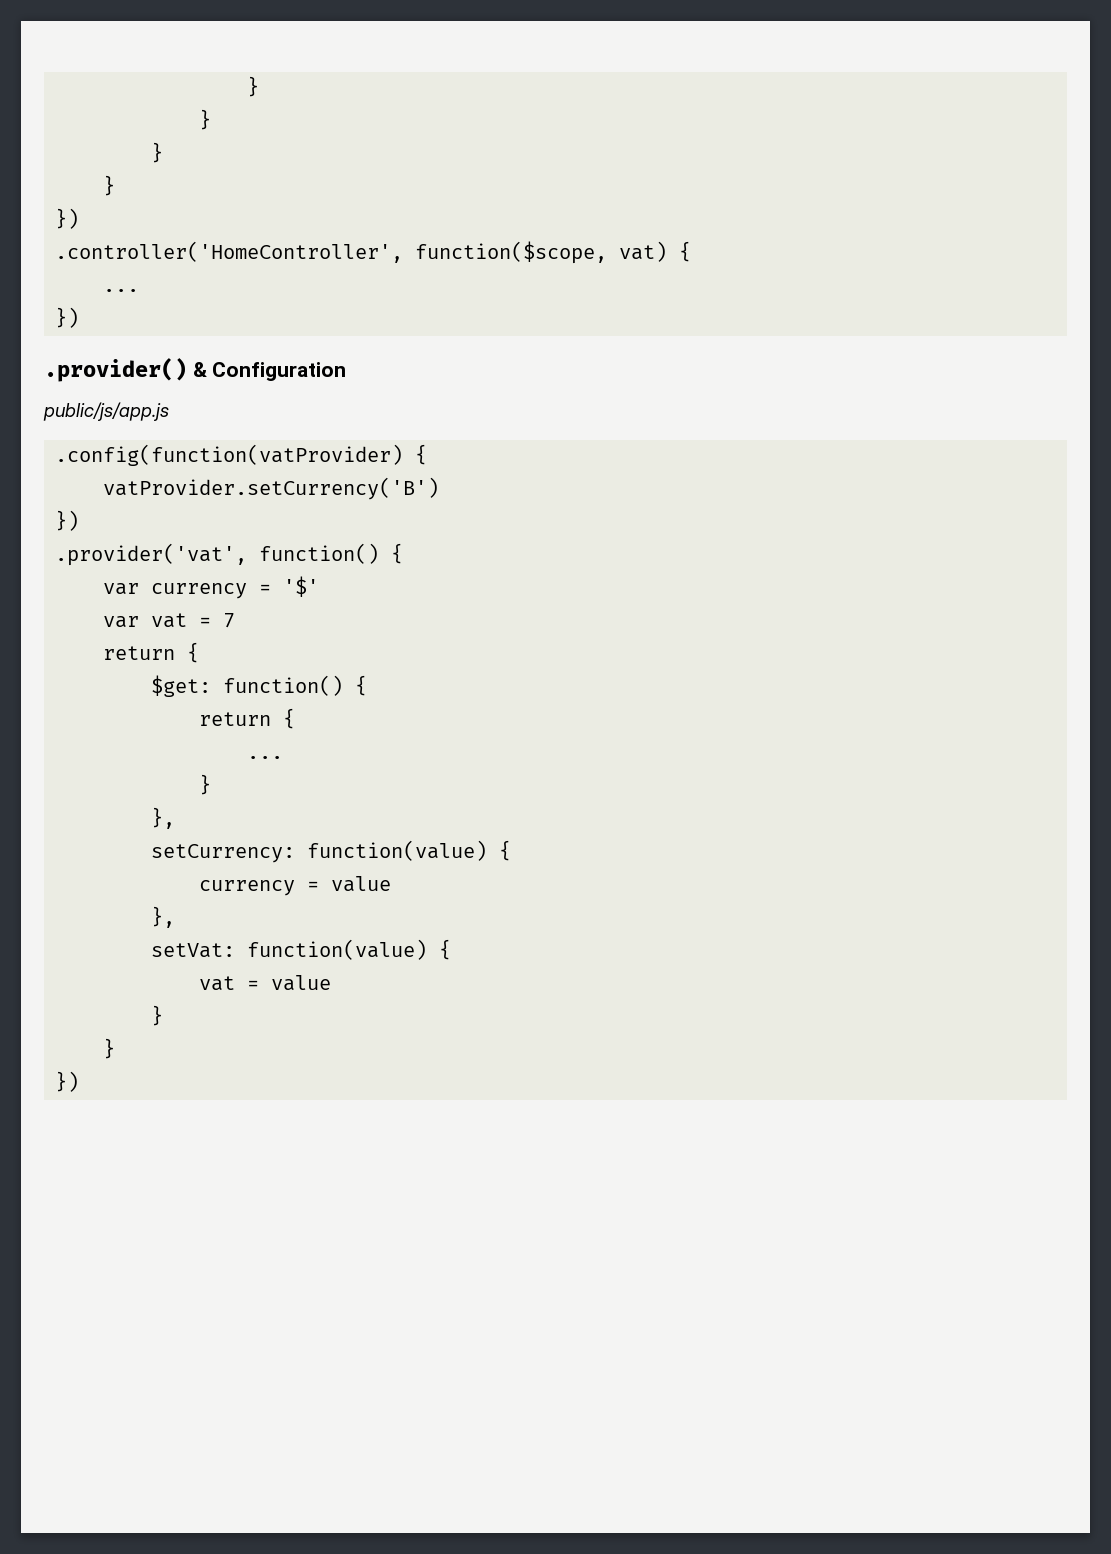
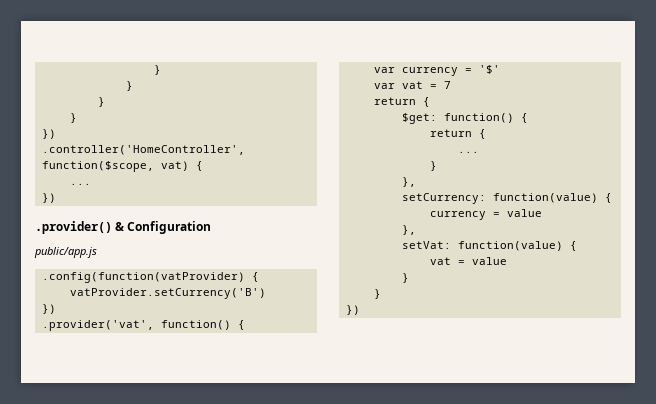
[43,402,169,421] public/js/app.js -> [34,247,97,258] public/app.js

